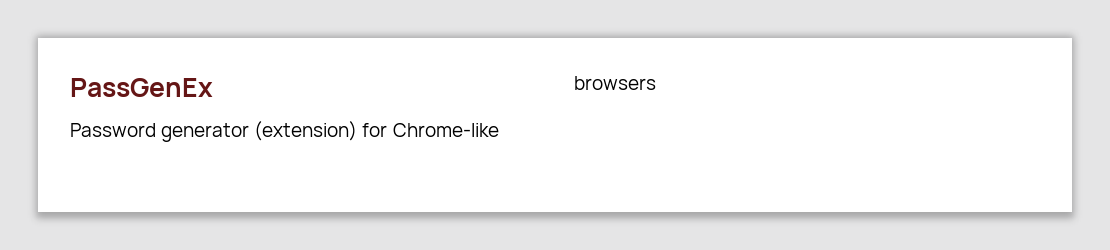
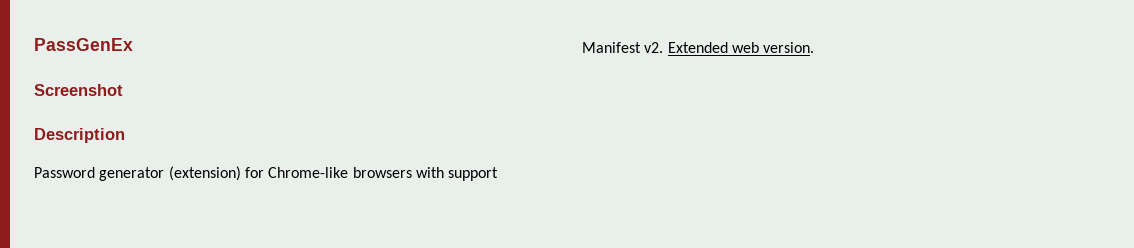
(213, 87) none -> [34,84,123,96] [34,128,125,143] // Screenshot // Description
(656, 83) none -> [415,167,499,181] [582,42,815,53] with support Manifest v2. Extended web version.

